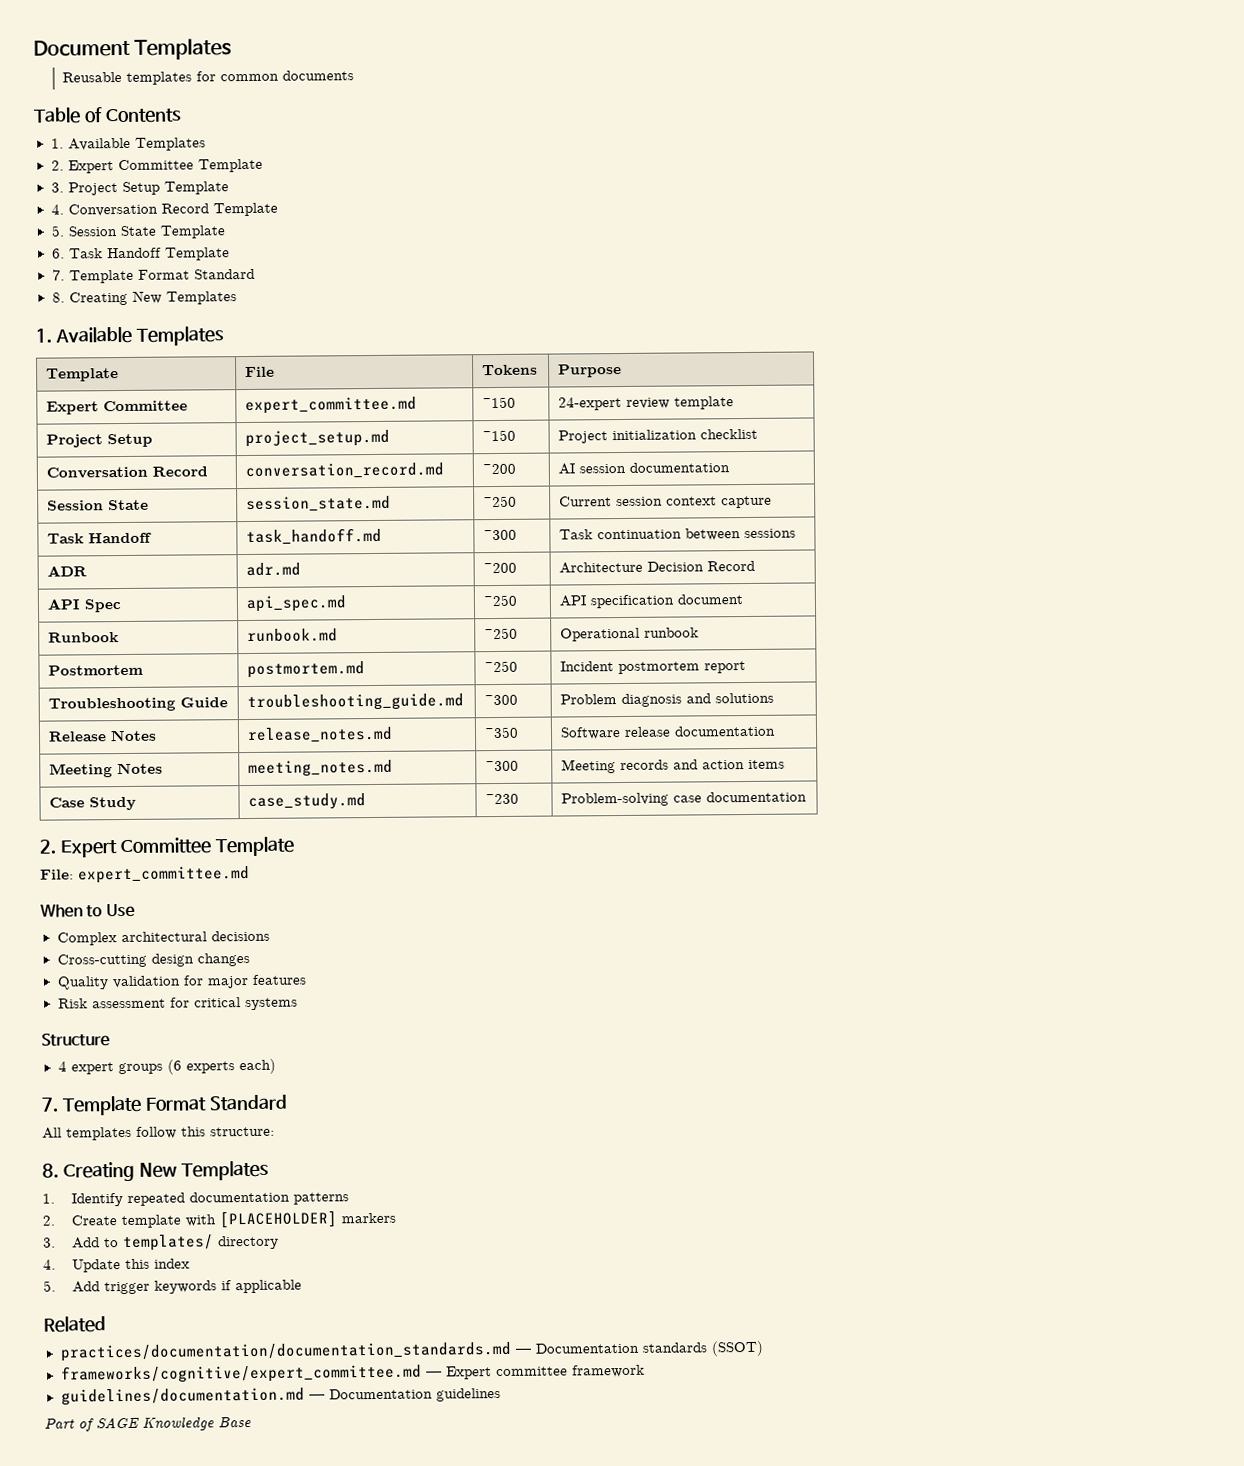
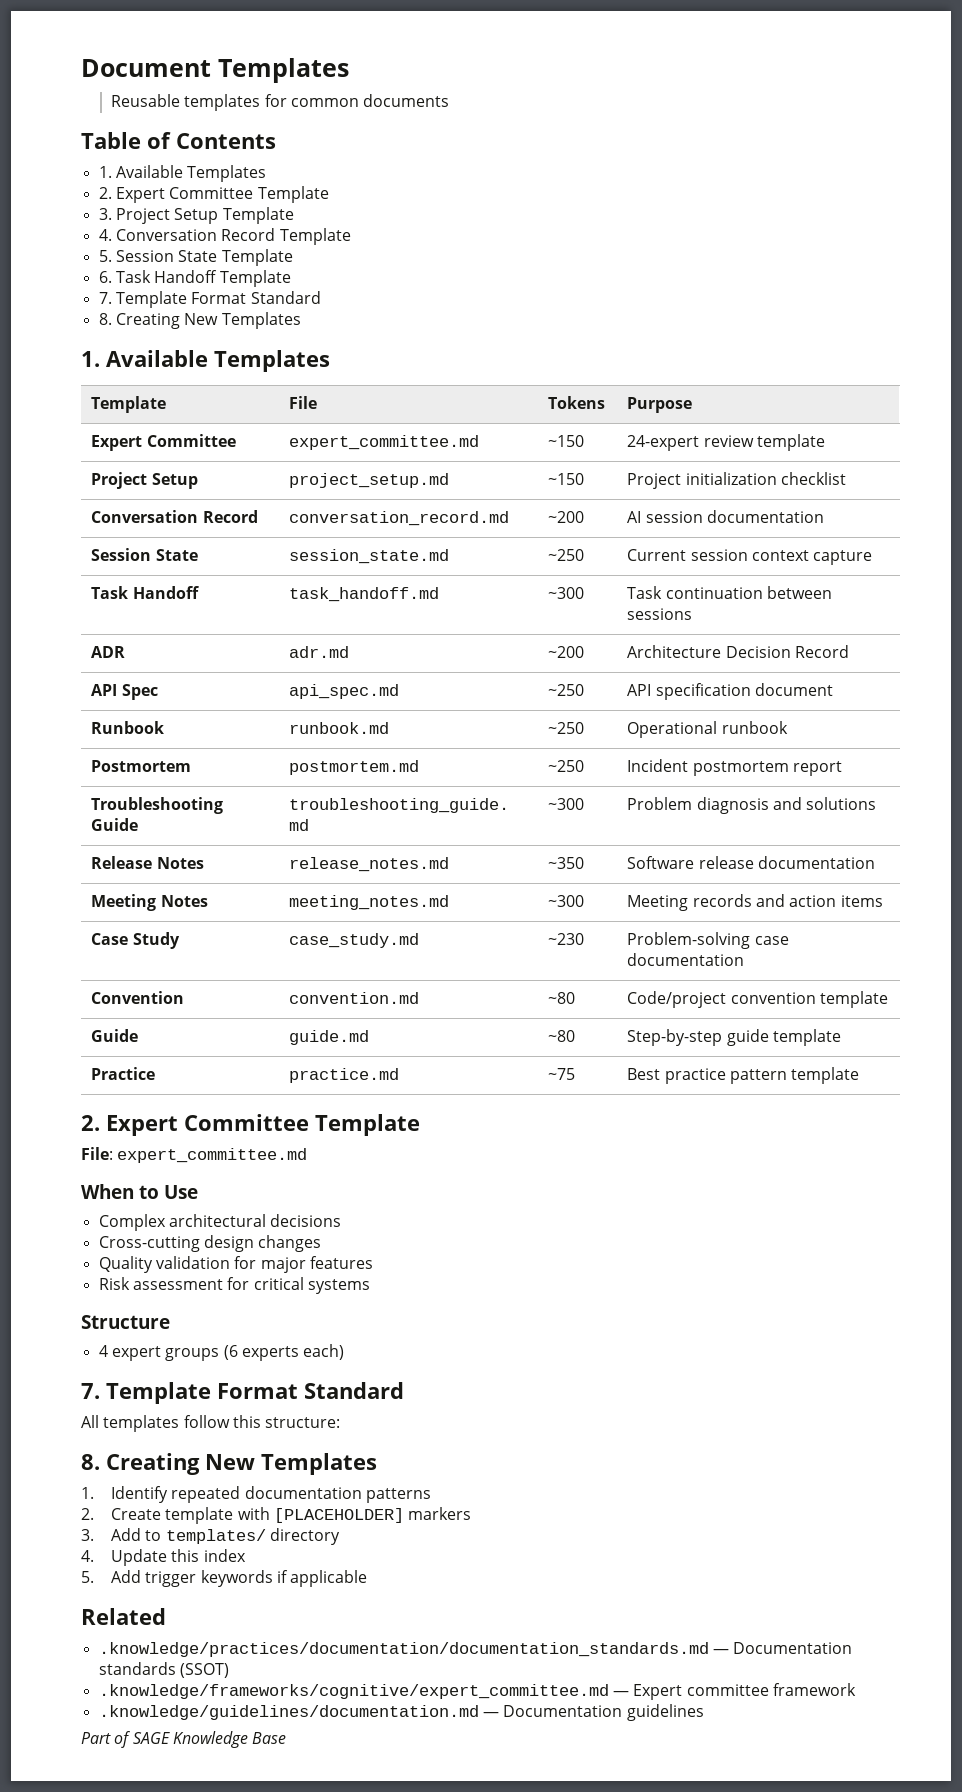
(807, 797) none -> [91,991,185,1004] [289,992,420,1004] [548,992,576,1004] [627,991,889,1008] [91,1029,139,1042] [289,1030,370,1045] [548,1030,576,1042] [627,1029,842,1046] [91,1067,156,1080] [289,1068,400,1083] [548,1068,576,1080] [627,1067,860,1084] // Convention | convention.md | ~80 | Code/project convention template // Guide | guide.md | ~80 | Step-by-step guide template // Practice | practice.md | ~75 | Best practice pattern template
[59,1341,512,1362] practices/documentation/documentation_standards.md -> [98,1642,709,1657] .knowledge/practices/documentation/documentation_standards.md
[60,1363,422,1384] frameworks/cognitive/expert_committee.md -> [98,1684,609,1699] .knowledge/frameworks/cognitive/expert_committee.md
[60,1387,305,1406] guidelines/documentation.md -> [98,1705,479,1720] .knowledge/guidelines/documentation.md

